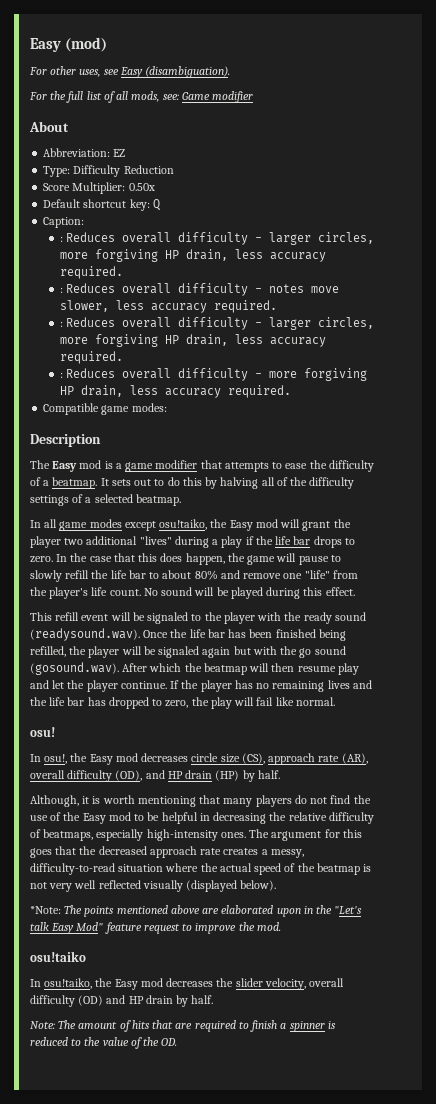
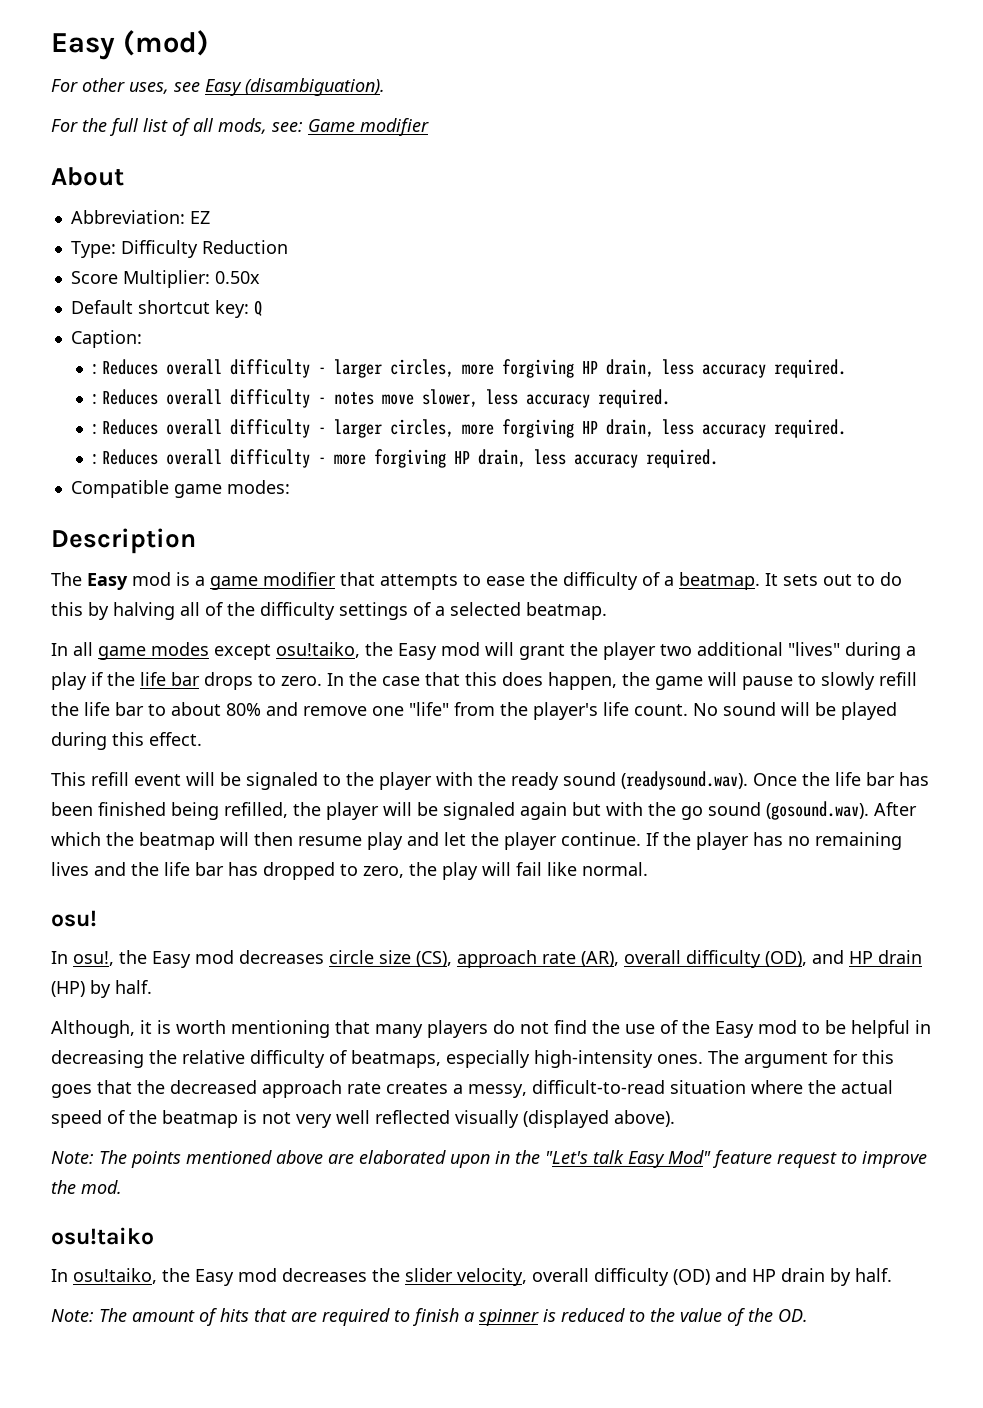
[30,863,115,875] difficulty-to-read -> [532,1080,665,1094] difficult-to-read
[240,880,277,891] [30,906,61,914] below). // *Note: -> [614,1110,675,1127] [51,1151,94,1164] above). // Note:

